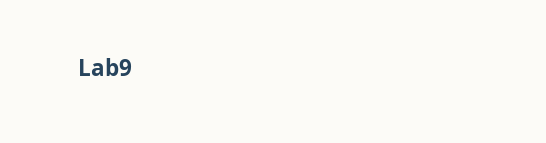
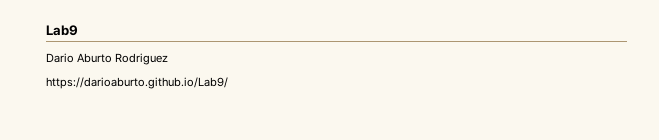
(132, 67) none -> [46,53,169,65] [46,77,228,89] // Dario Aburto Rodriguez // https://darioaburto.github.io/Lab9/

